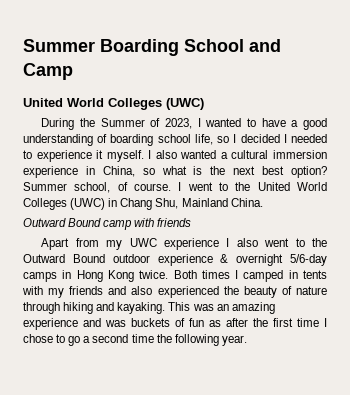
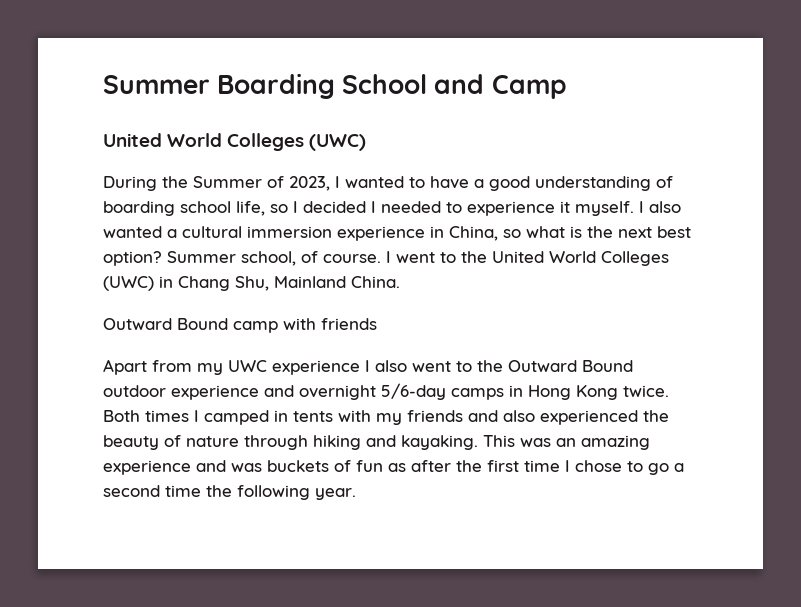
[220,254,229,263] & -> [264,385,294,397] and

